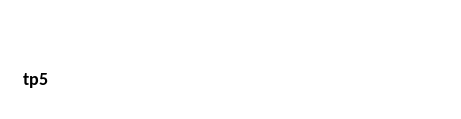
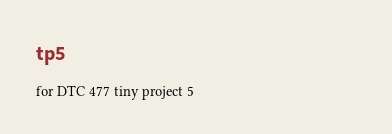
(48, 80) none -> [36,85,194,100] // for DTC 477 tiny project 5

